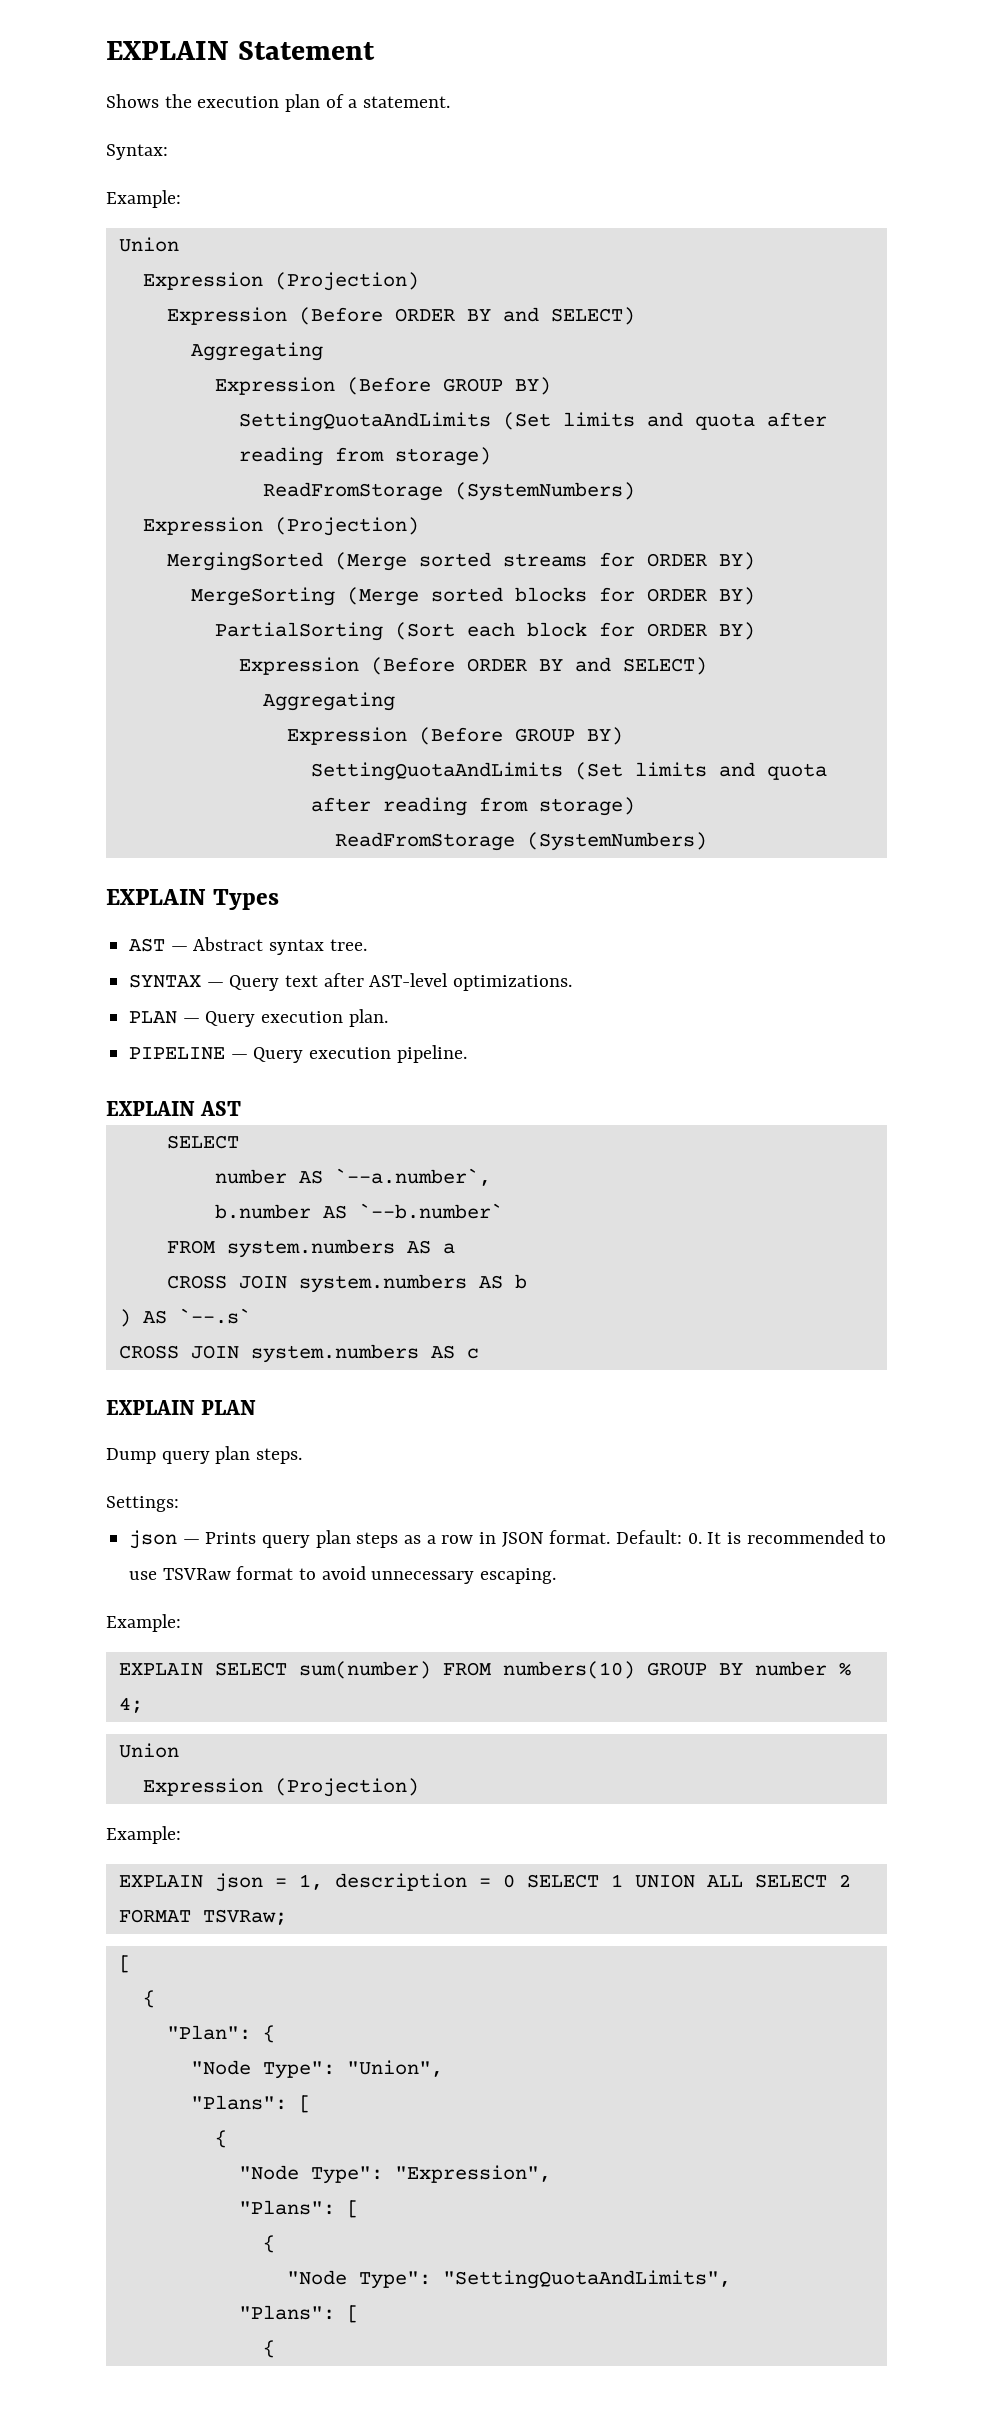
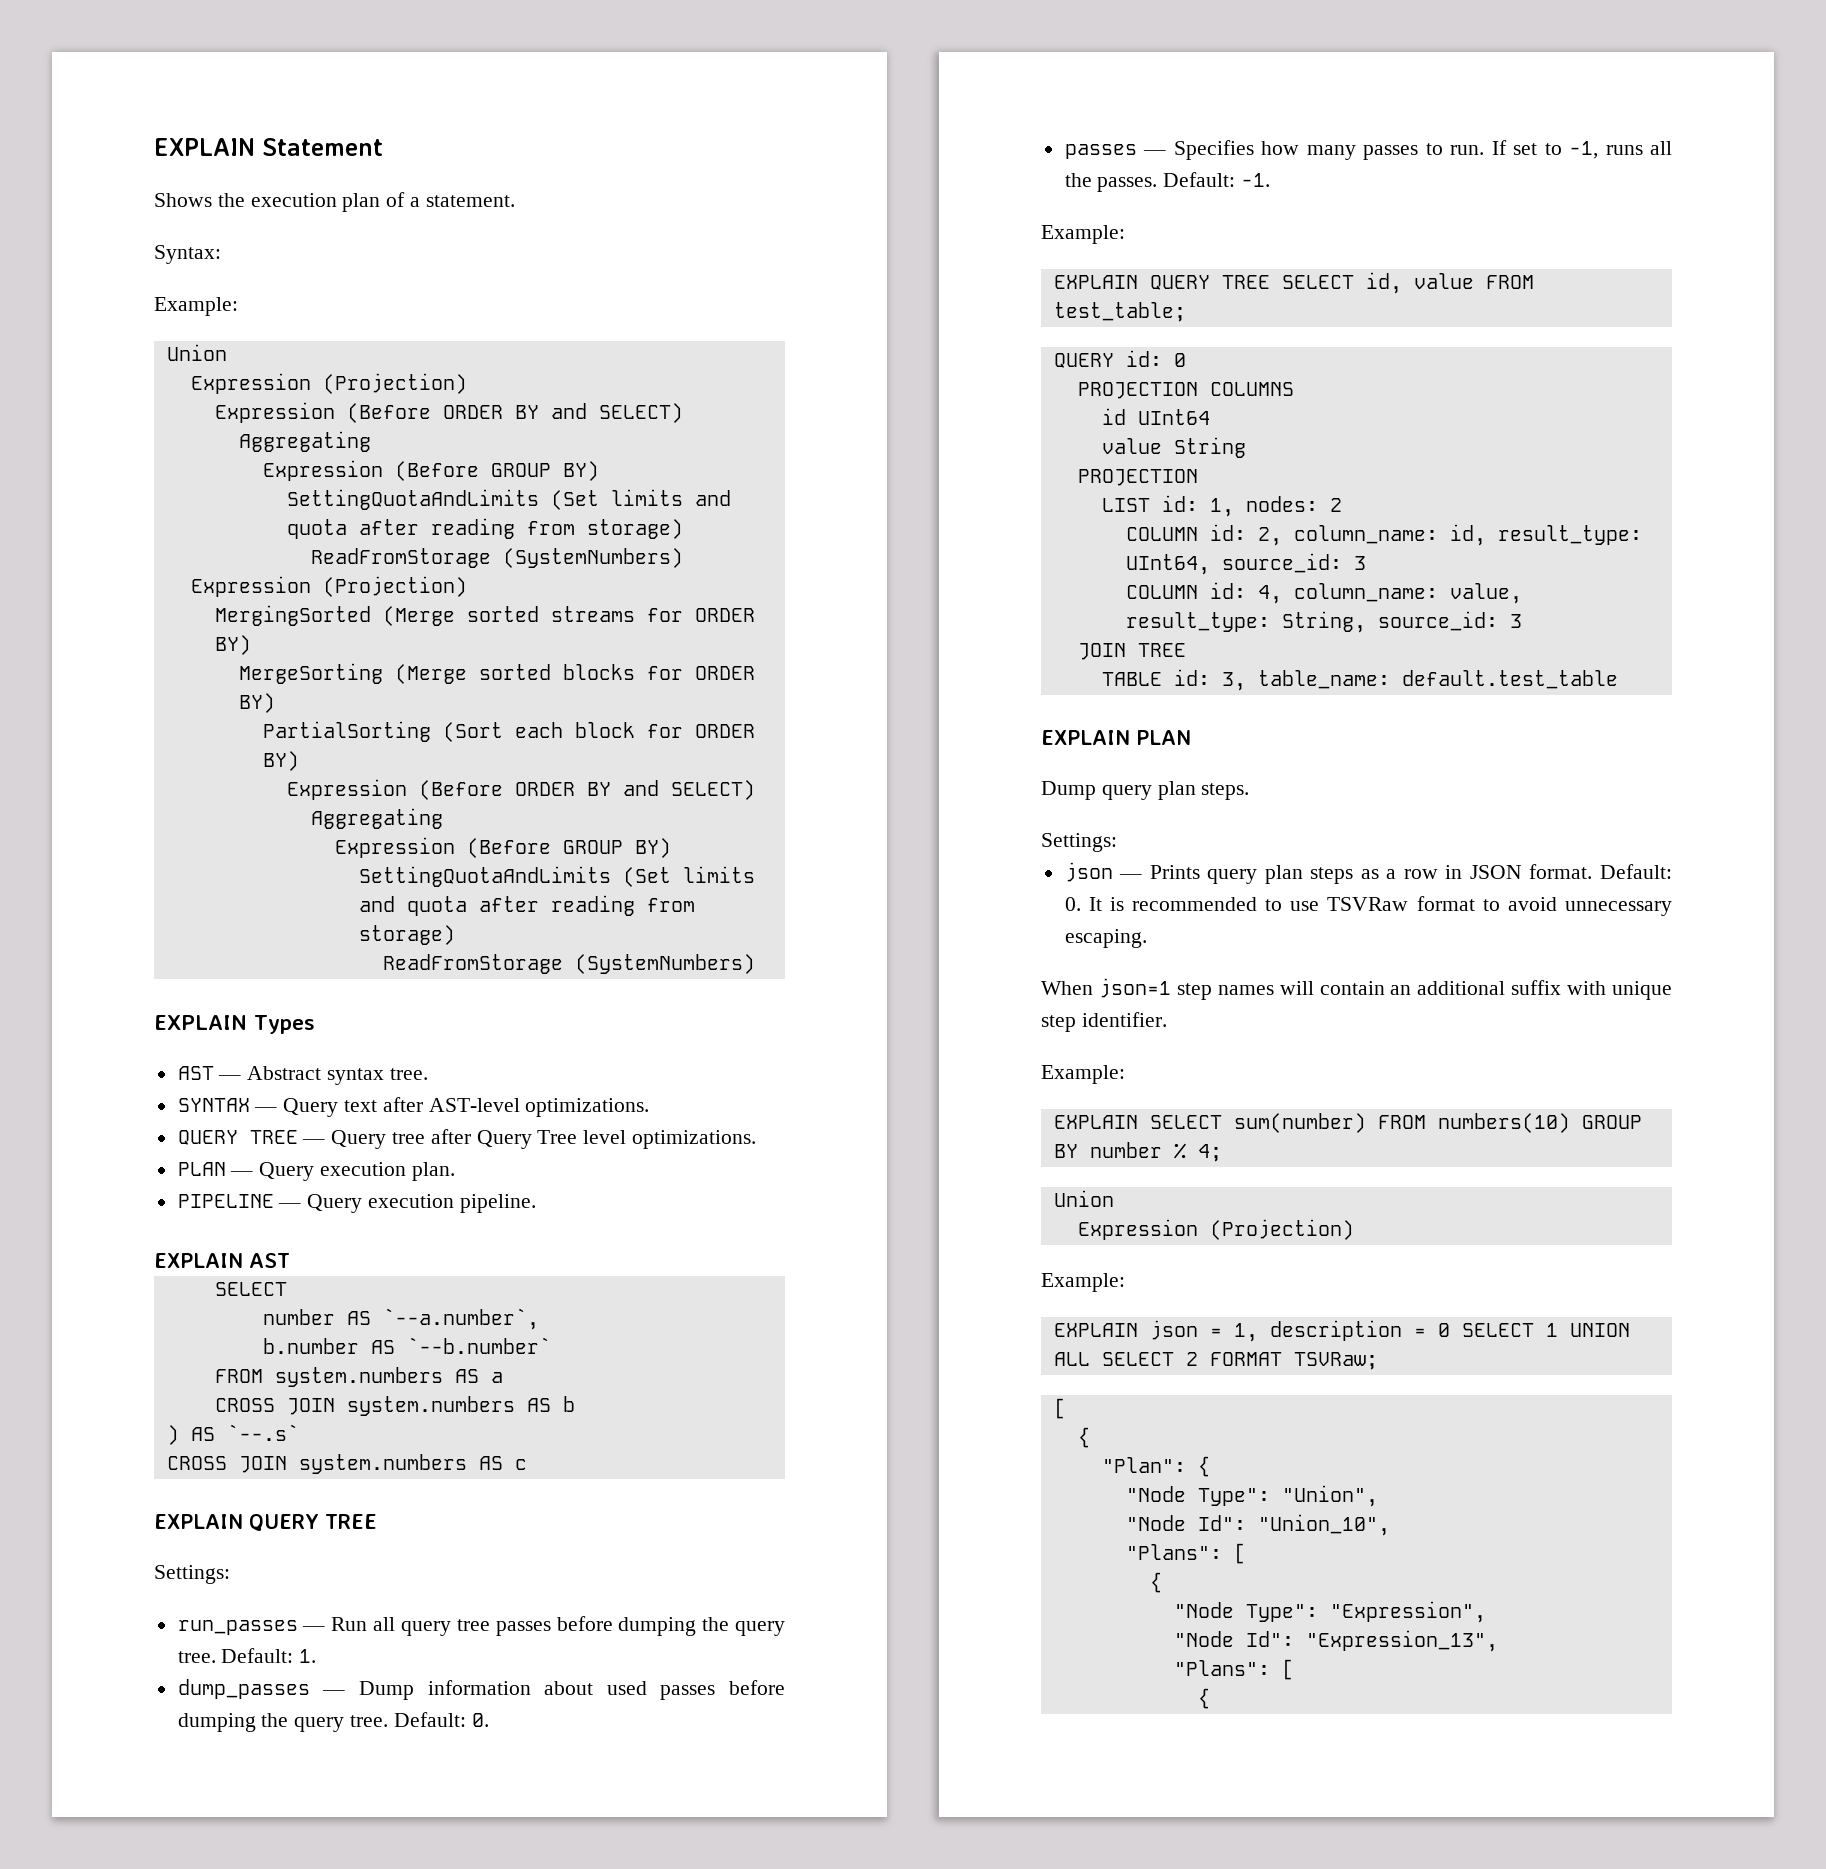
(573, 983) none -> [177,1129,757,1149] // QUERY TREE — Query tree after Query Tree level optimizations.
(479, 1353) none -> [154,1514,377,1532] [154,1565,230,1584] [177,1616,785,1636] [177,1648,317,1663] [177,1679,785,1700] [177,1712,489,1732] [1064,140,1672,160] [1064,172,1271,192] [1041,225,1125,244] [1053,272,1534,294] [1053,302,1186,322] [1053,350,1186,368] [1077,382,1294,399] [1101,408,1210,425] [1101,437,1246,458] [1077,469,1198,486] [1101,495,1342,517] [1125,524,1642,546] [1125,553,1366,575] [1125,582,1522,604] [1125,611,1522,633] [1077,643,1186,660] [1101,669,1618,691] // EXPLAIN QUERY TREE // Settings: // run_passes — Run all query tree passes before dumping the query tree. Default: 1. // dump_passes — Dump information about used passes before dumping the query tree. Default: 0. // passes — Specifies how many passes to run. If set to -1, runs all the passes. Default: -1. // Example: // EXPLAIN QUERY TREE SELECT id, value FROM test_table; // QUERY id: 0 // PROJECTION COLUMNS // id UInt64 // value String // PROJECTION // LIST id: 1, nodes: 2 // COLUMN id: 2, column_name: id, result_type: UInt64, source_id: 3 // COLUMN id: 4, column_name: value, result_type: String, source_id: 3 // JOIN TREE // TABLE id: 3, table_name: default.test_table
(557, 1576) none -> [1041,978,1672,1000] [1041,1012,1167,1032] // When json=1 step names will contain an additional suffix with unique step identifier.
(443, 2068) none -> [1125,1514,1390,1536] // "Node Id": "Union_10",
[238,2200,359,2218] [262,2235,275,2253] [286,2270,731,2289] // "Plans": [ // { // "Node Type": "SettingQuotaAndLimits", -> [1173,1630,1498,1652] // "Node Id": "Expression_13",

